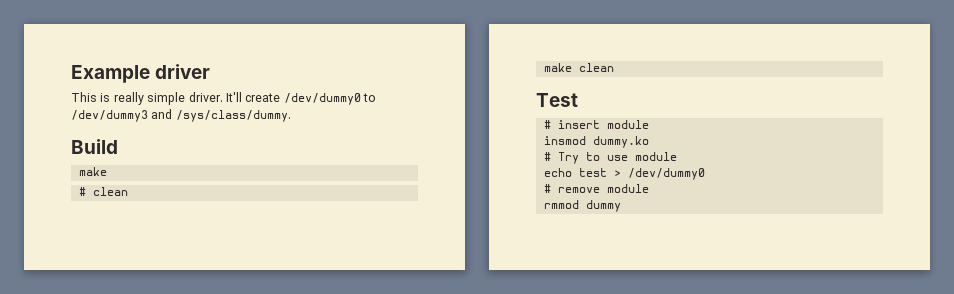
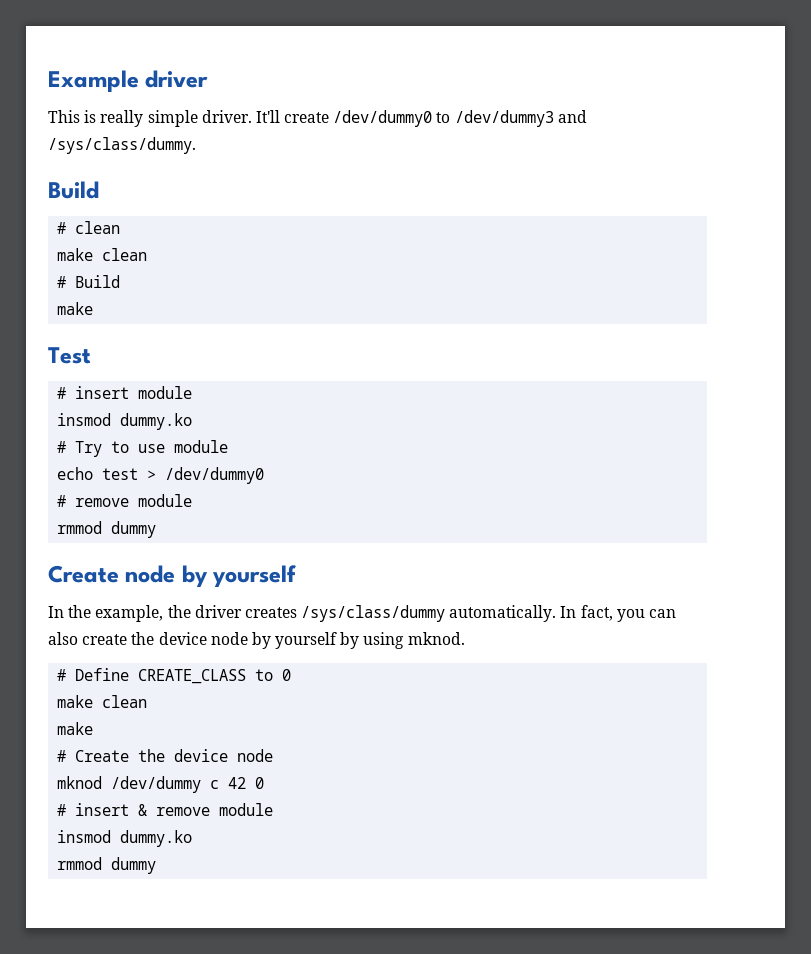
[78,167,107,176] // make -> (99, 190) none
(614, 67) none -> [57,275,121,288] [57,302,94,315] // # Build // make
(621, 206) none -> [48,565,297,587] [48,605,677,622] [48,632,465,649] [57,668,292,684] [57,695,148,708] [57,722,94,735] [57,749,274,762] [57,776,265,793] [57,803,274,816] [57,830,193,847] [57,857,157,874] // Create node by yourself // In the example, the driver creates /sys/class/dummy automatically. In fact, you can also create the device node by yourself by using mknod. // # Define CREATE_CLASS to 0 // make clean // make // # Create the device node // mknod /dev/dummy c 42 0 // # insert & remove module // insmod dummy.ko // rmmod dummy

